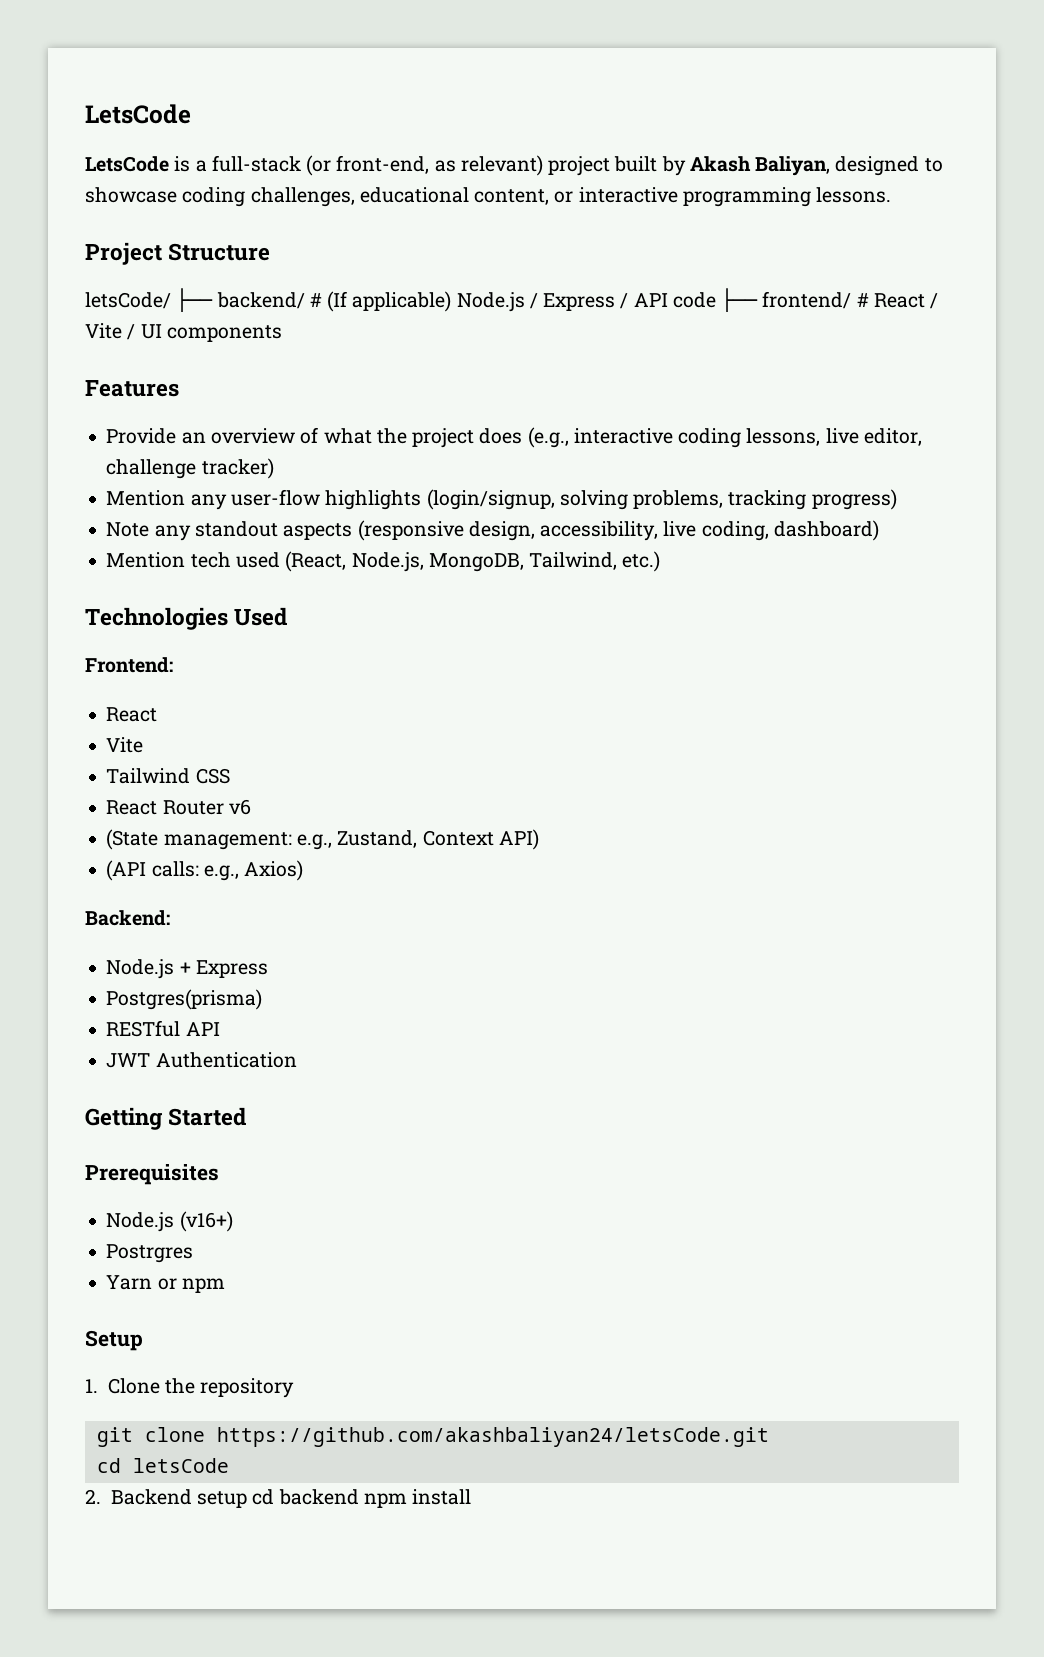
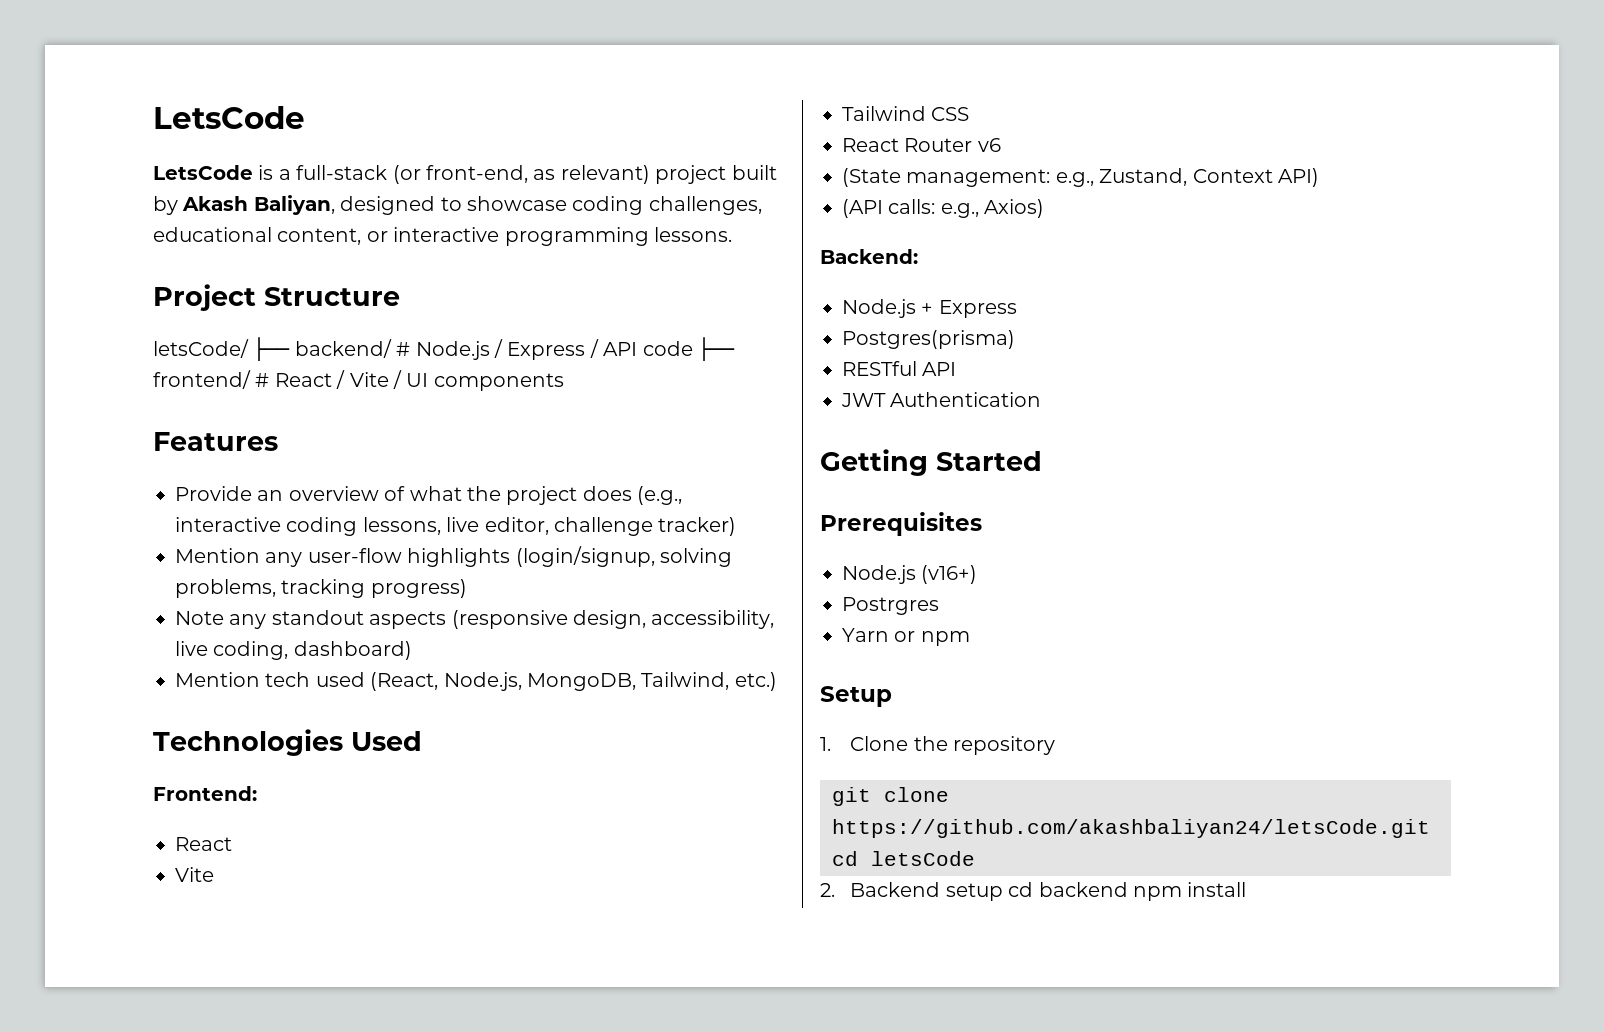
[327,291,452,312] (If applicable) -> (411, 349) none

